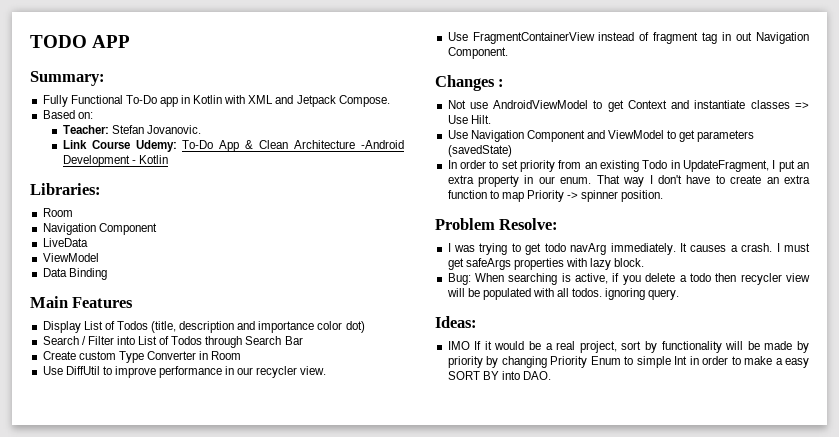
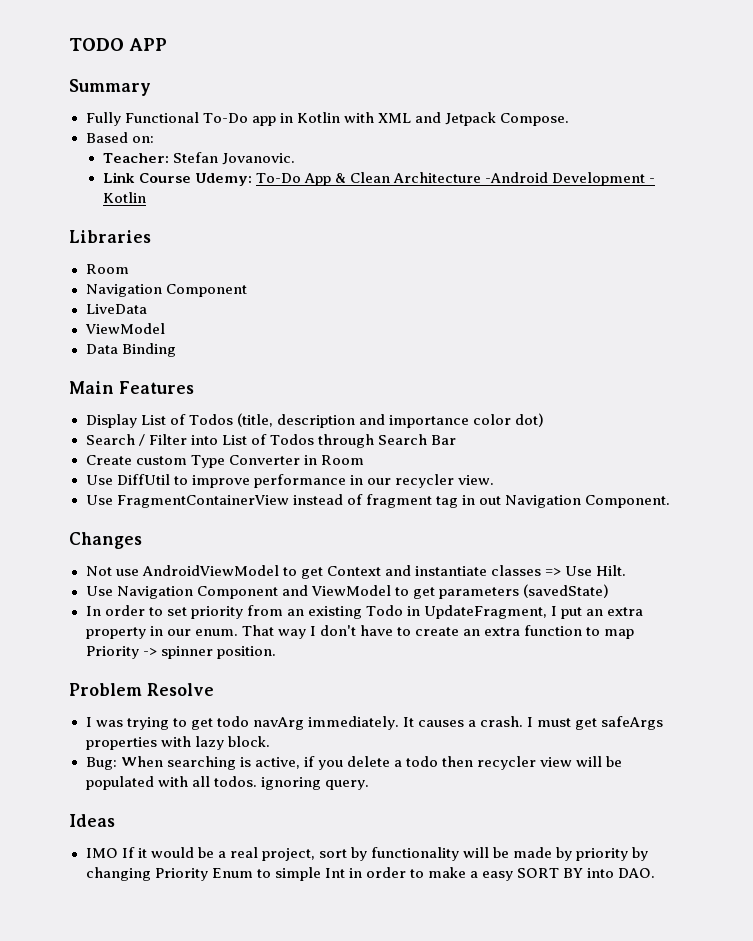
[30,71,105,86] Summary: -> [69,79,151,96] Summary
[30,183,101,195] Libraries: -> [69,230,151,243] Libraries
[498,79,505,87] : -> (142, 540) none
[499,218,559,230] Resolve: -> [146,683,214,696] Resolve
[435,316,477,328] Ideas: -> [69,814,115,827] Ideas

